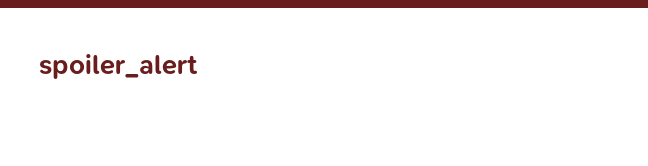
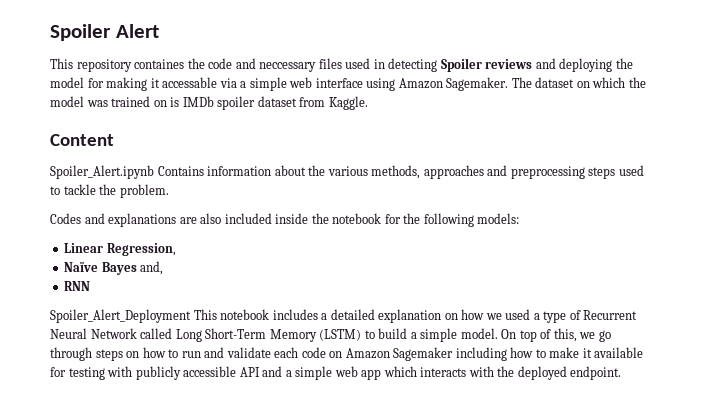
[39,54,198,79] spoiler_alert -> [50,24,159,41] [50,58,633,72] [50,77,646,91] [50,96,368,110] [50,134,114,146] [50,165,644,179] [50,184,169,198] [50,213,520,227] [64,243,176,256] [64,261,164,275] [64,281,91,291] [50,309,638,323] [50,328,611,342] [50,347,644,361] [50,366,622,380] Spoiler Alert // This repository containes the code and neccessary files used in detecting Spoiler reviews and deploying the model for making it accessable via a simple web interface using Amazon Sagemaker. The dataset on which the model was trained on is IMDb spoiler dataset from Kaggle. // Content // Spoiler_Alert.ipynb Contains information about the various methods, approaches and preprocessing steps used to tackle the problem. // Codes and explanations are also included inside the notebook for the following models: // Linear Regression, // Naïve Bayes and, // RNN // Spoiler_Alert_Deployment This notebook includes a detailed explanation on how we used a type of Recurrent Neural Network called Long Short-Term Memory (LSTM) to build a simple model. On top of this, we go through steps on how to run and validate each code on Amazon Sagemaker including how to make it available for testing with publicly accessible API and a simple web app which interacts with the deployed endpoint.

